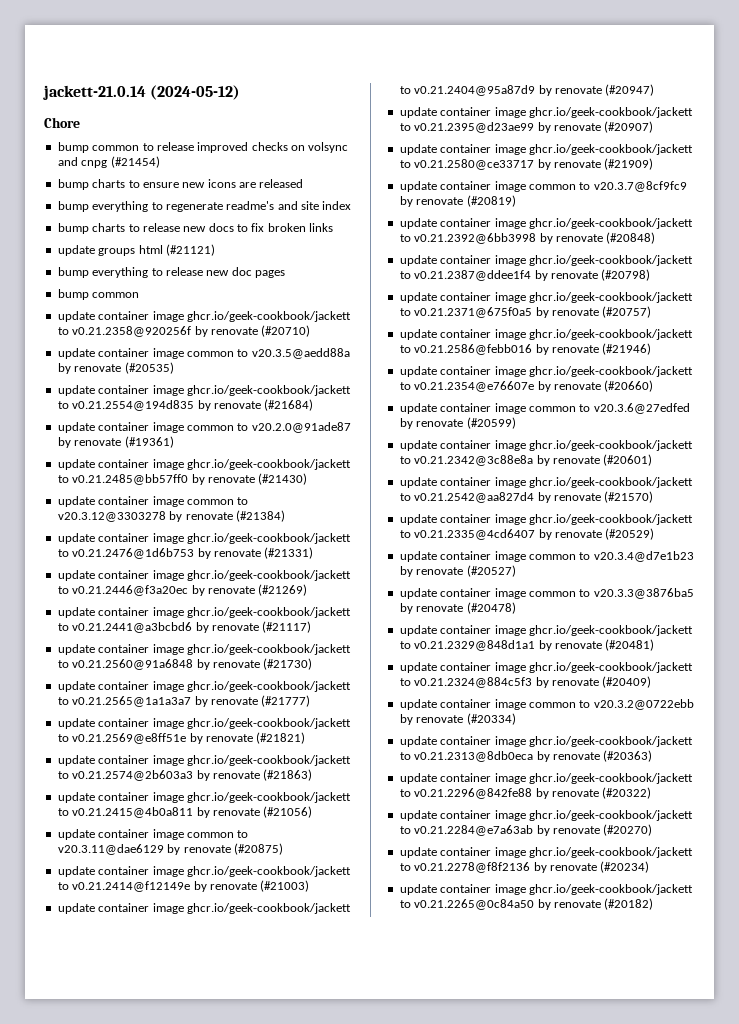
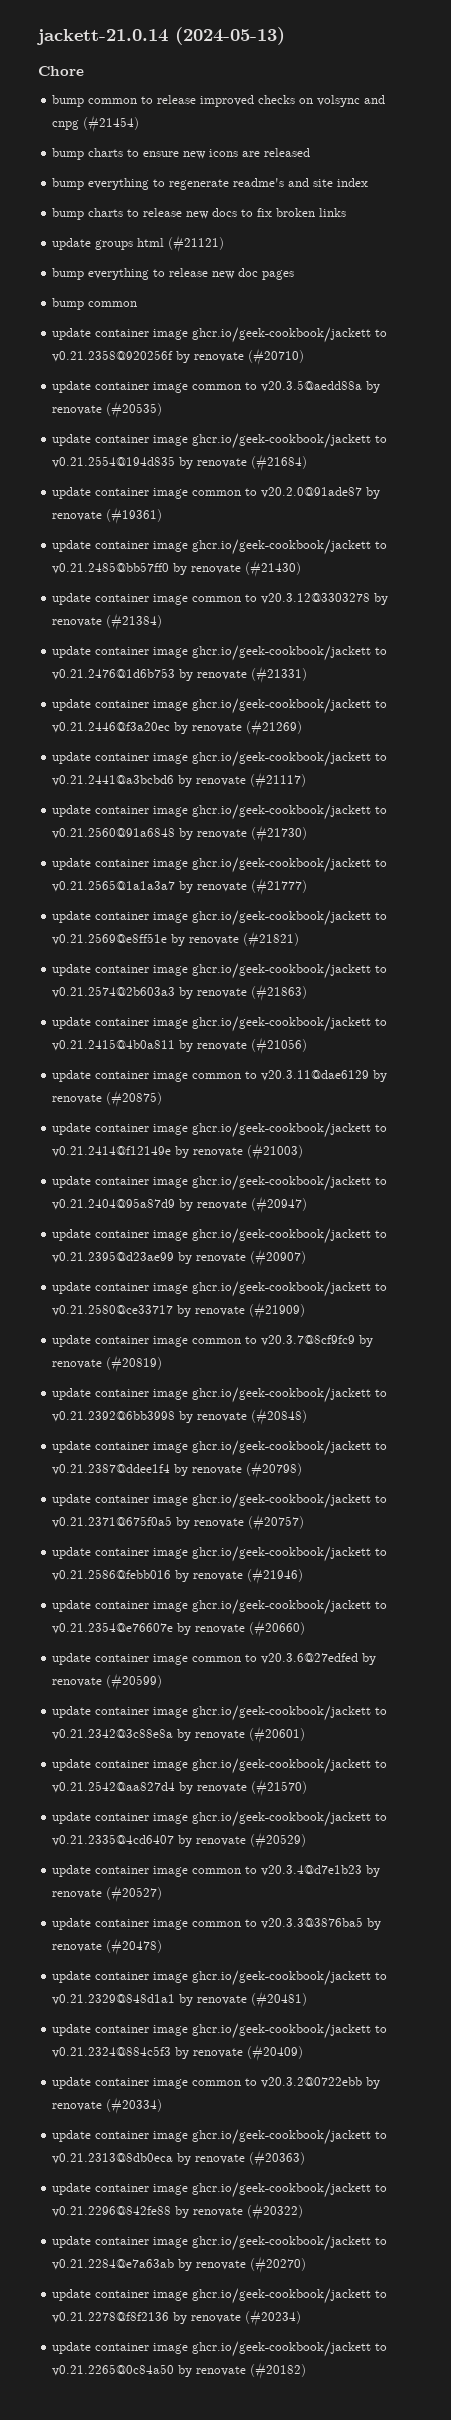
[150,85,241,100] (2024-05-12) -> [175,27,285,45] (2024-05-13)

